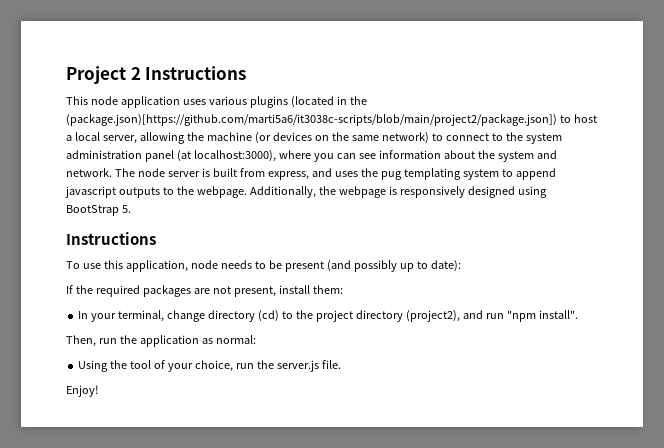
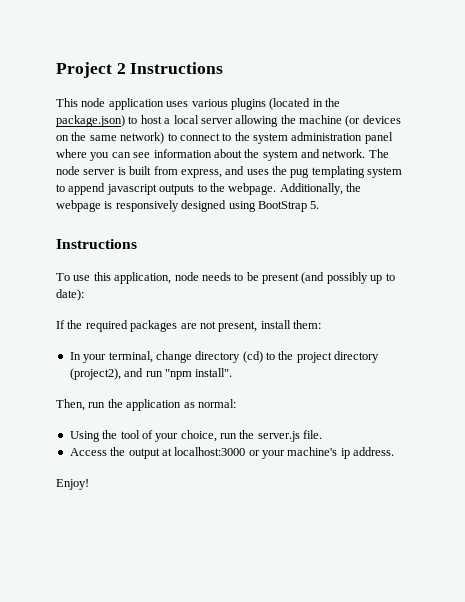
[66,114,557,126] (package.json)[https://github.com/marti5a6/it3038c-scripts/blob/main/project2/package.json]) -> [56,115,125,127] package.json)
[102,135,137,144] server, -> [200,118,233,124] server
[176,150,276,162] (at localhost:3000), -> (393, 138) none
(341, 364) none -> [69,447,395,459] // Access the output at localhost:3000 or your machine's ip address.

